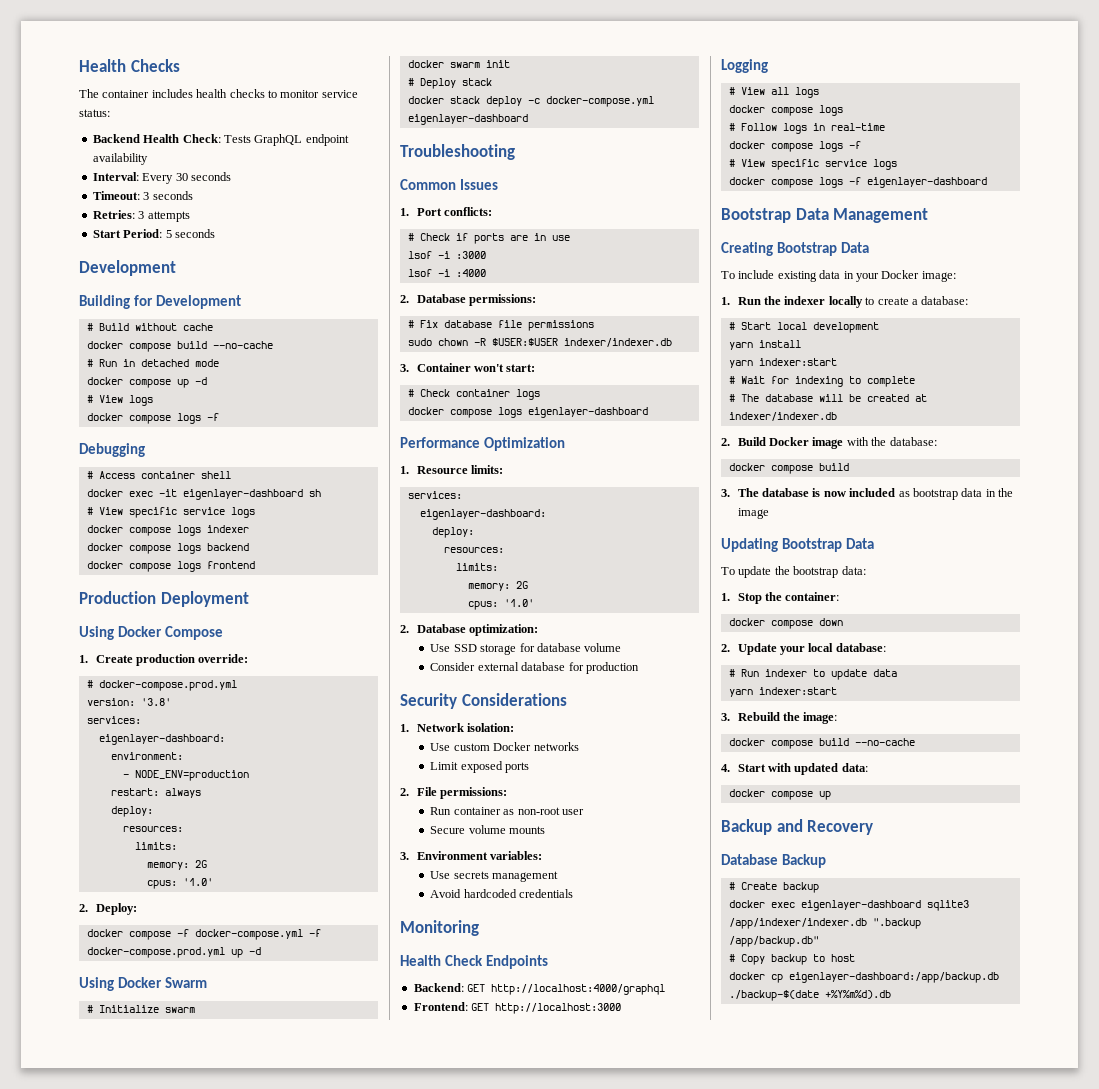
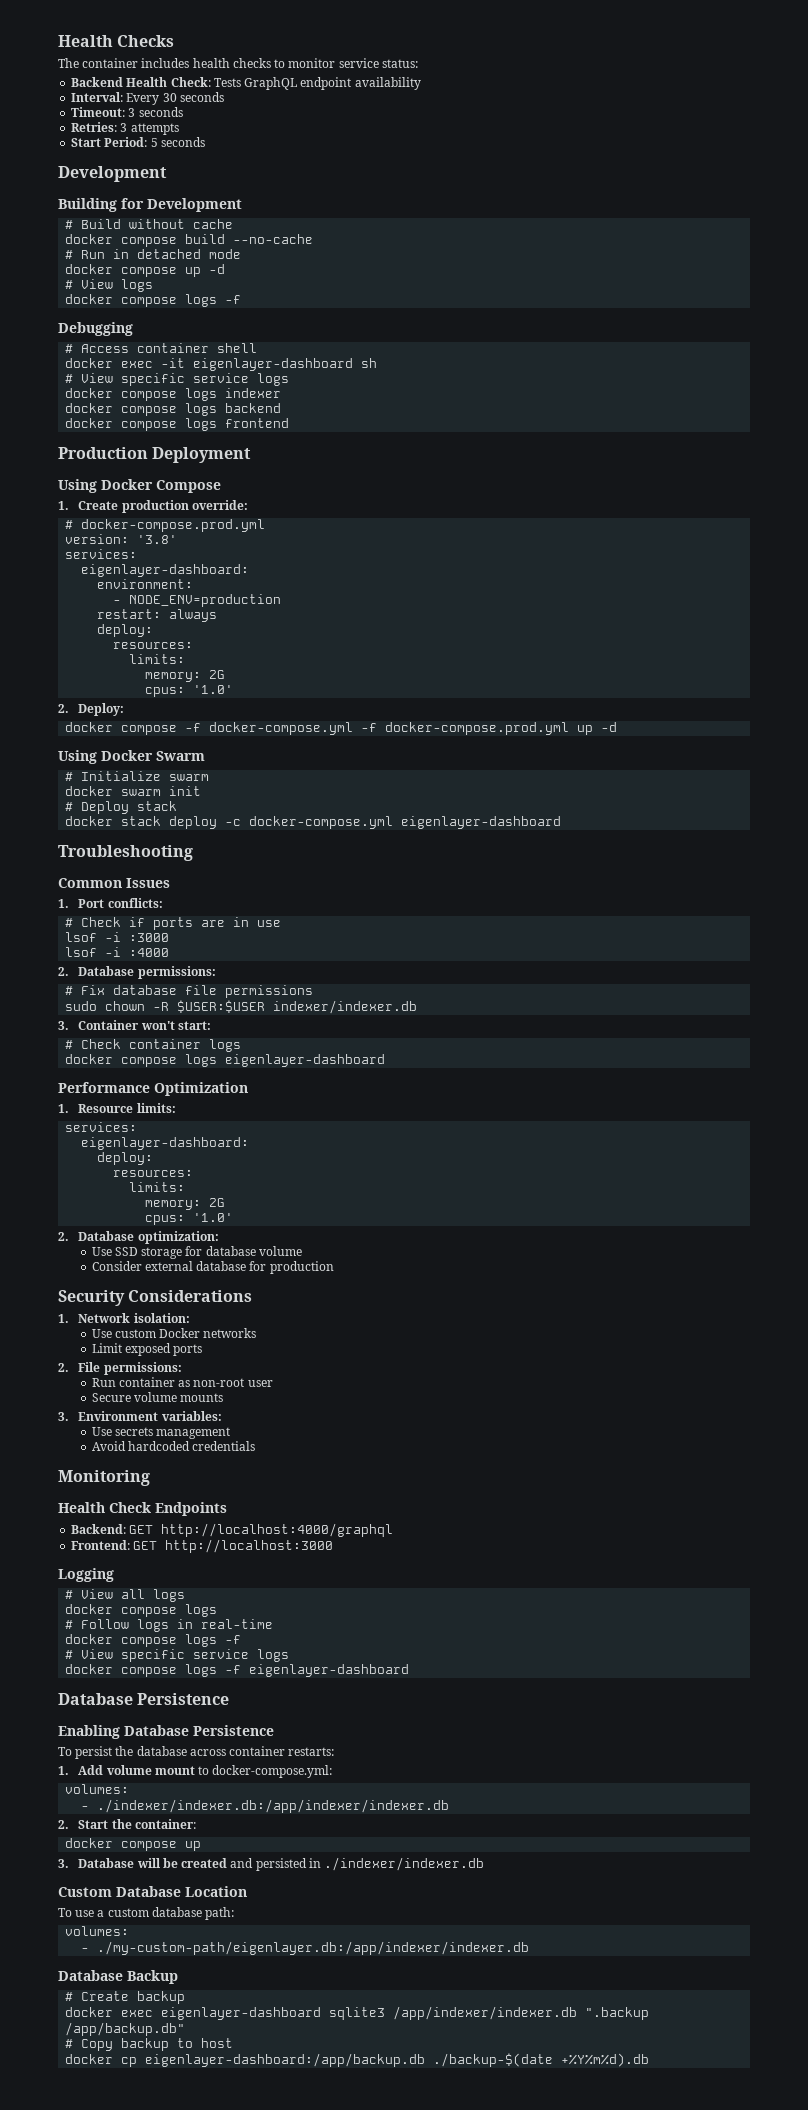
[721,208,929,223] [721,242,869,256] [721,270,956,282] [721,296,969,308] [728,322,879,333] [728,340,801,350] [728,358,837,368] [728,376,915,387] [728,394,927,402] [728,412,837,421] [721,437,937,449] [728,463,849,474] [721,488,1013,500] [737,508,769,519] [721,538,874,552] [721,566,866,578] [721,592,840,604] [728,618,843,629] [721,643,886,655] [728,669,897,680] [728,687,837,697] [721,712,838,724] [728,738,915,749] [721,763,868,775] [728,789,831,800] [721,819,874,835] Bootstrap Data Management // Creating Bootstrap Data // To include existing data in your Docker image: // 1. Run the indexer locally to create a database: // # Start local development // yarn install // yarn indexer:start // # Wait for indexing to complete // # The database will be created at indexer/indexer.db // 2. Build Docker image with the database: // docker compose build // 3. The database is now included as bootstrap data in the image // Updating Bootstrap Data // To update the bootstrap data: // 1. Stop the container: // docker compose down // 2. Update your local database: // # Run indexer to update data // yarn indexer:start // 3. Rebuild the image: // docker compose build --no-cache // 4. Start with updated data: // docker compose up // Backup and Recovery -> [58,1693,230,1705] [58,1725,274,1739] [58,1746,335,1759] [58,1765,333,1778] [65,1784,130,1794] [81,1799,450,1813] [58,1819,196,1829] [65,1838,202,1851] [58,1857,485,1871] [58,1886,247,1897] [58,1907,235,1920] [65,1926,130,1936] [81,1941,530,1955] Database Persistence // Enabling Database Persistence // To persist the database across container restarts: // 1. Add volume mount to docker-compose.yml: // volumes: // - ./indexer/indexer.db:/app/indexer/indexer.db // 2. Start the container: // docker compose up // 3. Database will be created and persisted in ./indexer/indexer.db // Custom Database Location // To use a custom database path: // volumes: // - ./my-custom-path/eigenlayer.db:/app/indexer/indexer.db

